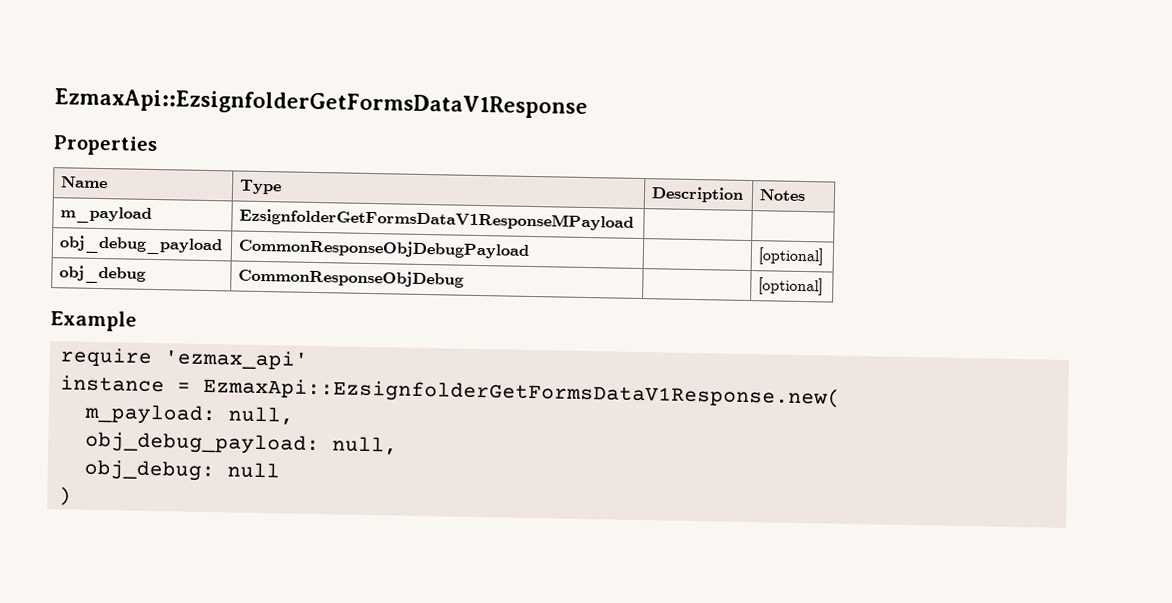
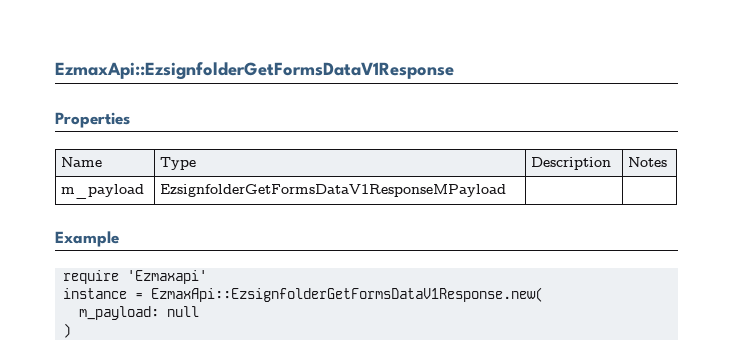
[59,235,224,256] [238,238,531,259] [758,247,825,266] [59,265,147,284] [238,268,465,288] [758,277,824,296] // obj_debug_payload | CommonResponseObjDebugPayload | | [optional] // obj_debug | CommonResponseObjDebug | | [optional] -> (507, 190) none
[163,349,309,370] 'ezmax_api' -> [127,270,208,284] 'Ezmaxapi'
[227,406,294,426] [84,431,398,456] [83,459,215,482] null, // obj_debug_payload: null, // obj_debug: -> (160, 313) none

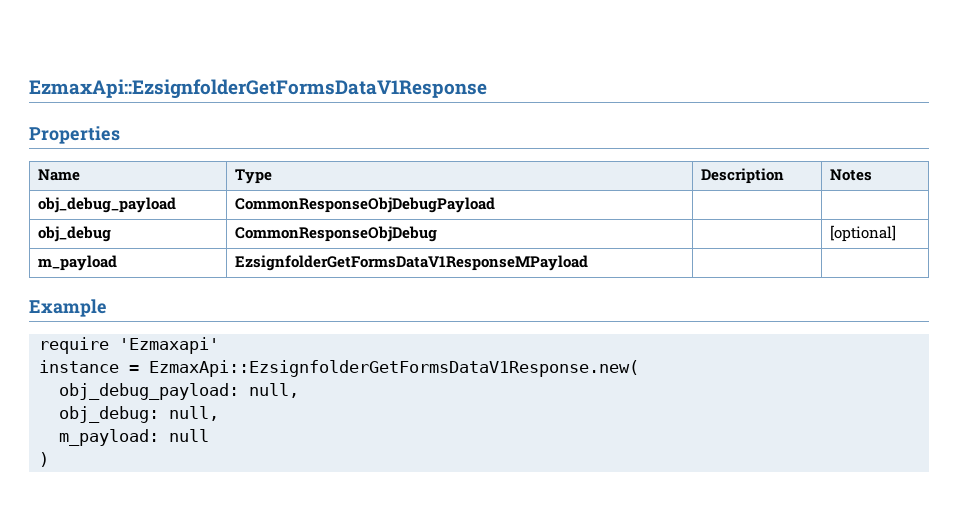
(668, 162) none -> [38,197,177,213] [235,197,496,213] [38,226,112,242] [235,226,438,242] [830,225,897,242] // obj_debug_payload | CommonResponseObjDebugPayload | | // obj_debug | CommonResponseObjDebug | | [optional]
(544, 294) none -> [58,383,299,400] [58,406,219,423] // obj_debug_payload: null, // obj_debug: null,

